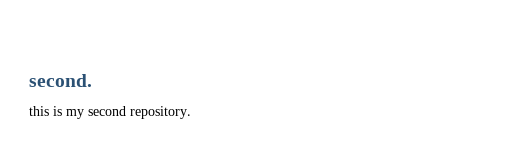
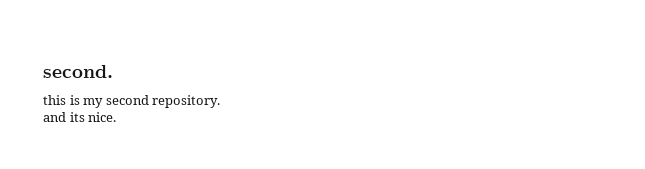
(191, 112) none -> [43,112,117,122] // and its nice.

